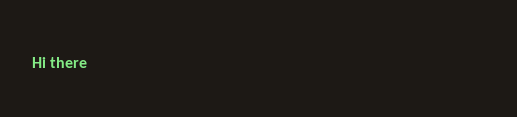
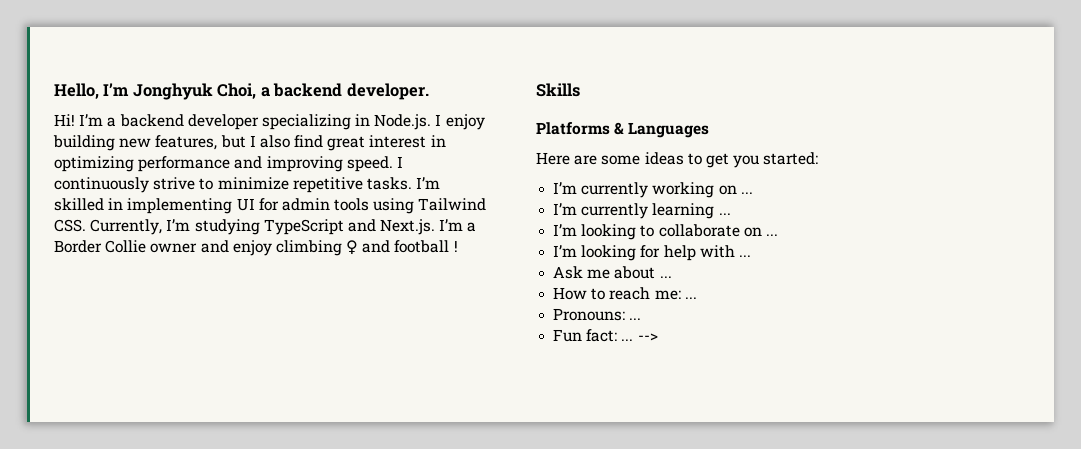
[32,57,88,68] Hi there -> [54,83,429,100] [54,114,485,130] [53,135,446,151] [54,156,403,172] [54,177,441,193] [54,198,487,214] [54,219,477,235] [54,240,458,256] [536,83,580,97] [536,122,710,138] [536,152,819,168] [553,182,753,198] [553,203,731,219] [553,224,778,240] [553,245,751,261] [553,266,672,279] [553,287,697,300] [553,308,642,321] [553,329,658,342] Hello, I’m Jonghyuk Choi, a backend developer. // Hi! I’m a backend developer specializing in Node.js. I enjoy building new features, but I also find great interest in optimizing performance and improving speed. I continuously strive to minimize repetitive tasks. I’m skilled in implementing UI for admin tools using Tailwind CSS. Currently, I’m studying TypeScript and Next.js. I’m a Border Collie owner and enjoy climbing ♀ and football ! // Skills // Platforms & Languages // Here are some ideas to get you started: // I’m currently working on ... // I’m currently learning ... // I’m looking to collaborate on ... // I’m looking for help with ... // Ask me about ... // How to reach me: ... // Pronouns: ... // Fun fact: ... -->

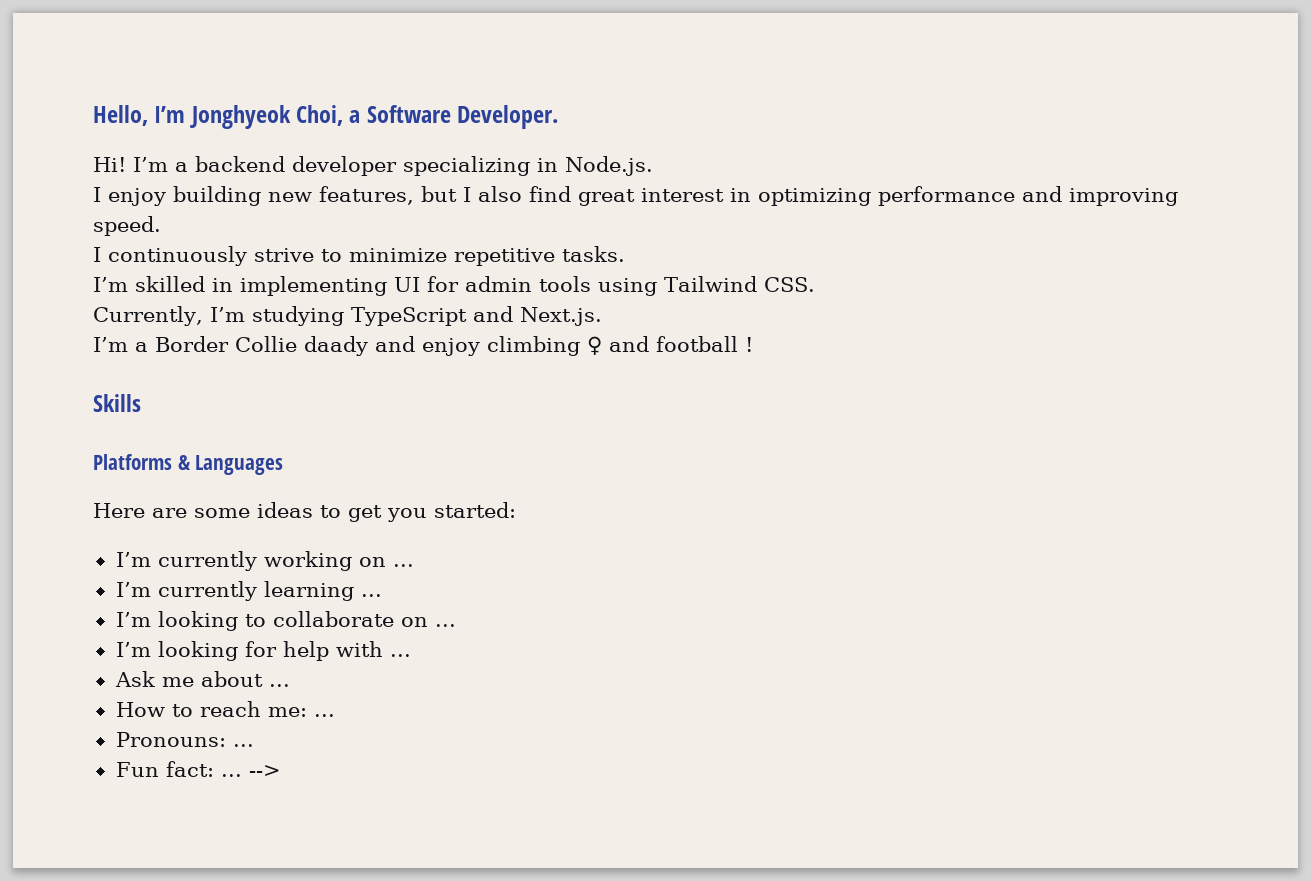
[132,83,213,100] Jonghyuk -> [189,105,291,129] Jonghyeok
[273,83,429,100] backend developer. -> [366,105,559,129] Software Developer.
(432, 122) none -> (653, 166) //
(393, 164) none -> (161, 226) //
(412, 183) none -> (625, 254) //
(86, 225) none -> (815, 284) //
(436, 227) none -> (602, 316) //
[150,243,198,253] owner -> [304,336,368,356] daady

